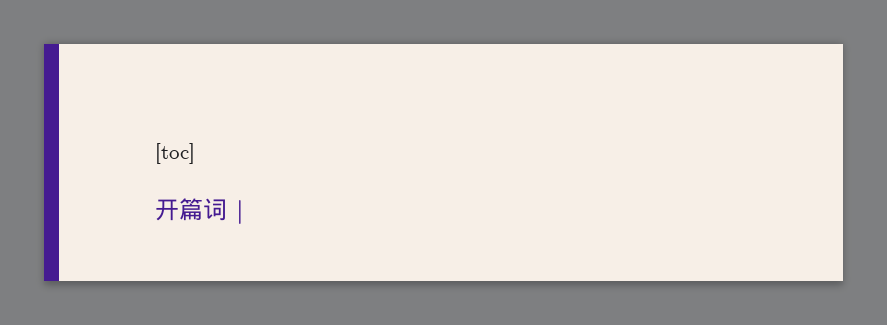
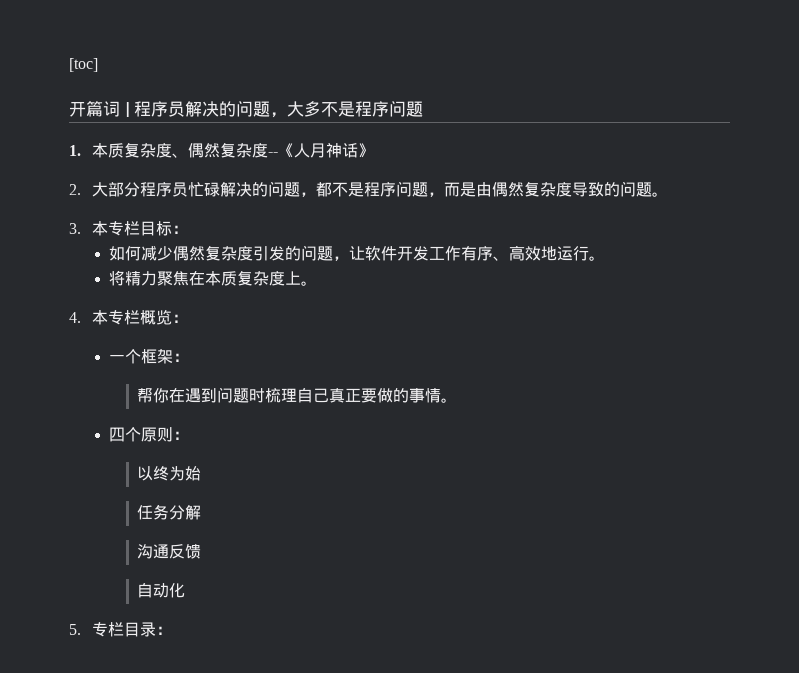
(244, 212) none -> [134,101,424,118] [69,142,374,158] [69,181,668,197] [69,221,188,236] [109,245,606,261] [109,270,318,286] [69,309,188,325] [109,349,190,364] [137,387,458,403] [109,427,190,442] [137,466,202,481] [137,504,202,520] [137,544,202,559] [137,583,186,598] [69,622,172,637] 程序员解决的问题，大多不是程序问题 // 1.本质复杂度、偶然复杂度--《人月神话》 // 2.大部分程序员忙碌解决的问题，都不是程序问题，而是由偶然复杂度导致的问题。 // 3.本专栏目标： // 如何减少偶然复杂度引发的问题，让软件开发工作有序、高效地运行。 // 将精力聚焦在本质复杂度上。 // 4.本专栏概览： // 一个框架： // 帮你在遇到问题时梳理自己真正要做的事情。 // 四个原则： // 以终为始 // 任务分解 // 沟通反馈 // 自动化 // 5.专栏目录：

